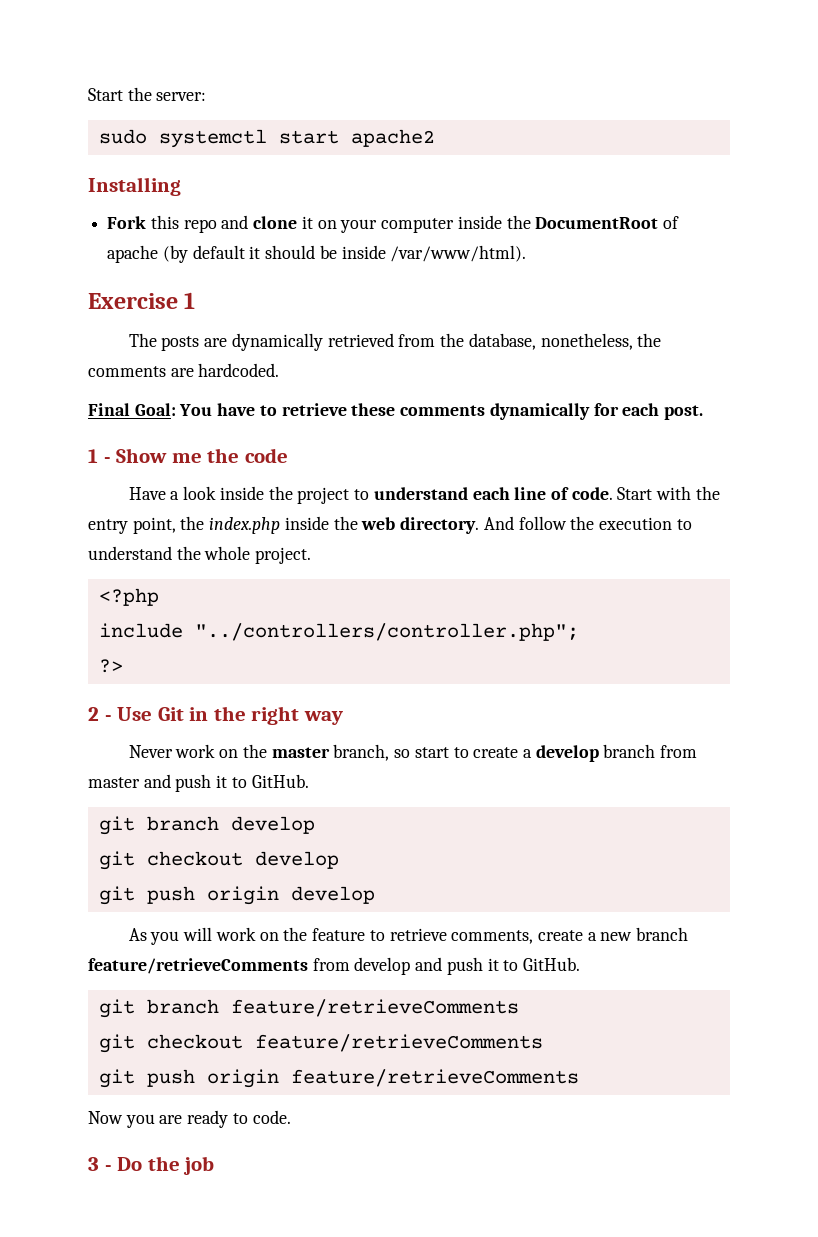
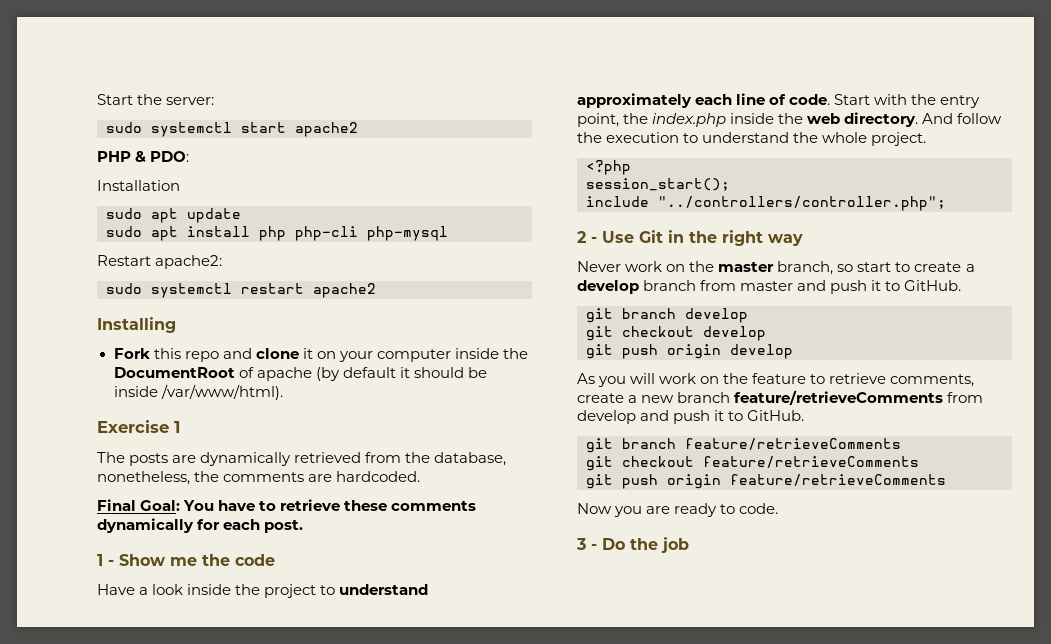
(435, 138) none -> [97,151,190,162] [97,180,180,191] [106,208,241,223] [106,226,448,241] [97,255,223,269] [106,283,376,298] // PHP & PDO: // Installation // sudo apt update // sudo apt install php php-cli php-mysql // Restart apache2: // sudo systemctl restart apache2
(468, 493) none -> [577,93,692,108] approximately
(159, 597) none -> [586,178,730,191] // session_start();
[98,659,123,673] // ?> -> (946, 203) none

